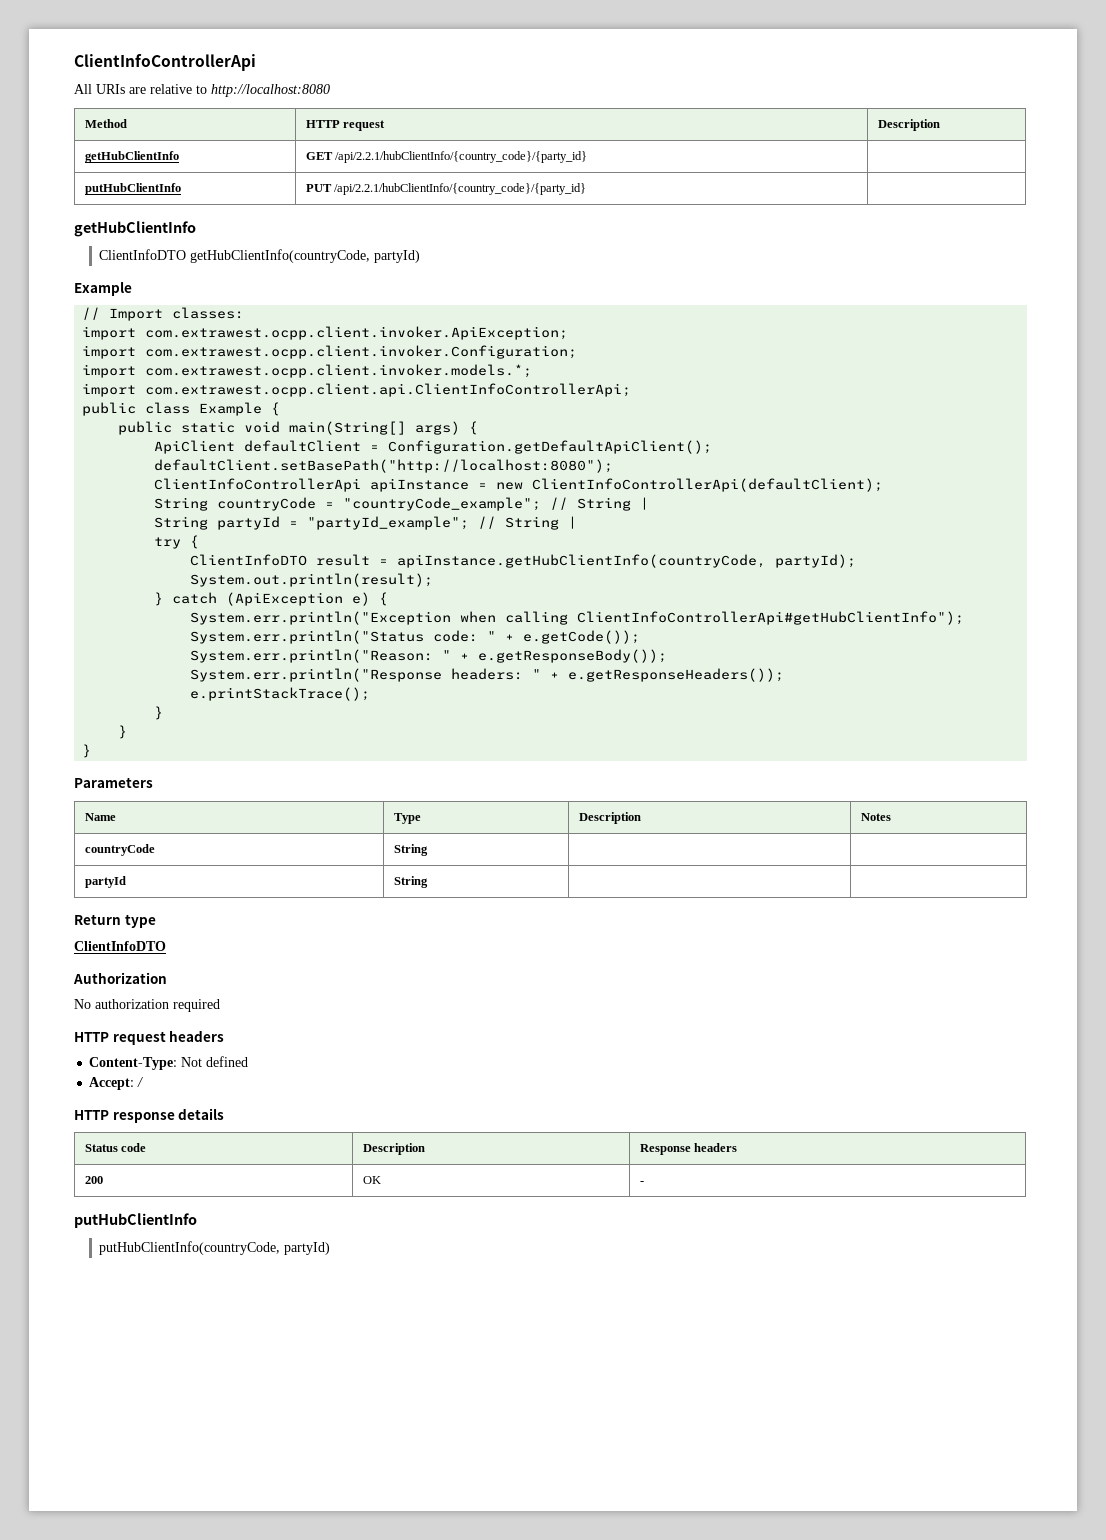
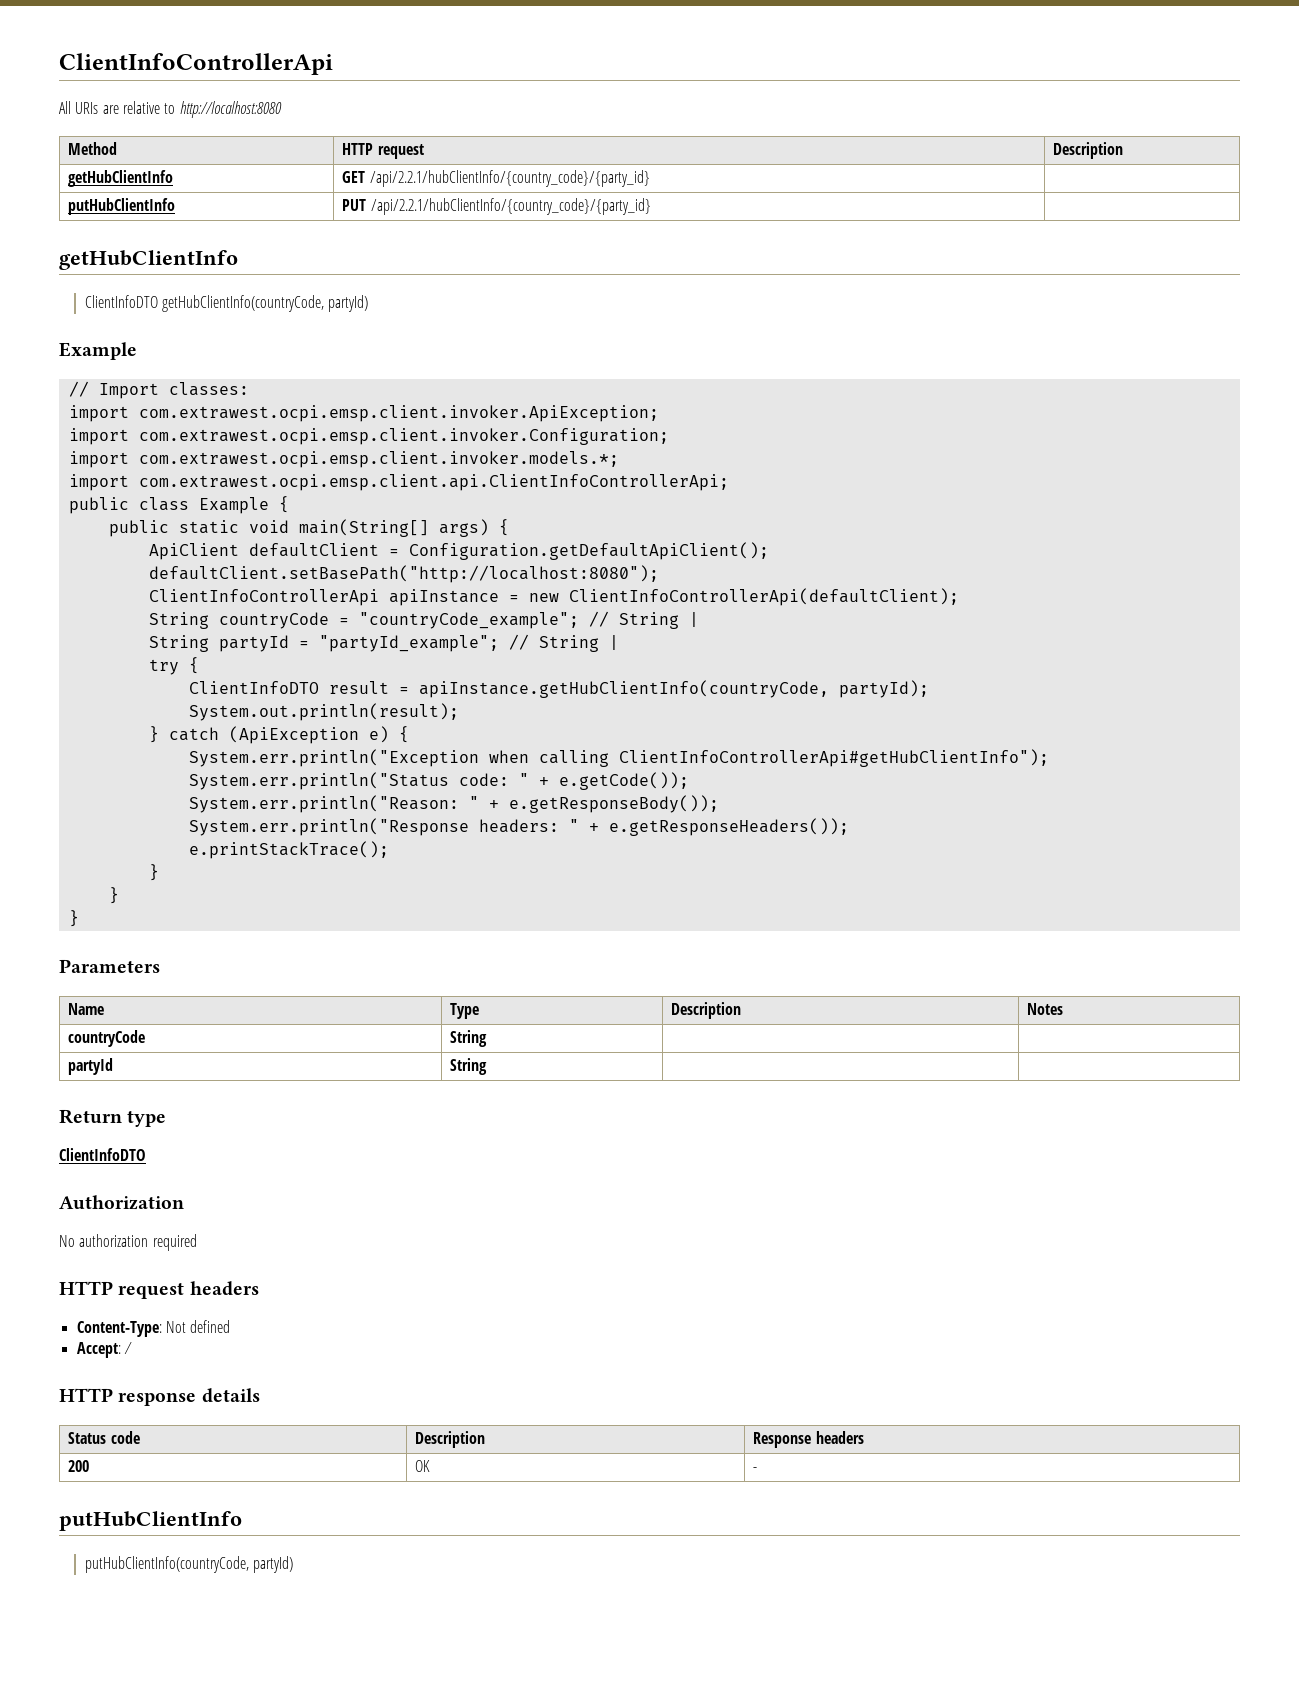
[145,326,569,340] [82,345,578,359] [82,364,533,378] [82,383,632,397] com.extrawest.ocpp.client.invoker.ApiException; // import com.extrawest.ocpp.client.invoker.Configuration; // import com.extrawest.ocpp.client.invoker.models.*; // import com.extrawest.ocpp.client.api.ClientInfoControllerApi; -> [138,405,659,422] [68,428,669,445] [68,451,619,468] [68,474,729,491] com.extrawest.ocpi.emsp.client.invoker.ApiException; // import com.extrawest.ocpi.emsp.client.invoker.Configuration; // import com.extrawest.ocpi.emsp.client.invoker.models.*; // import com.extrawest.ocpi.emsp.client.api.ClientInfoControllerApi;

